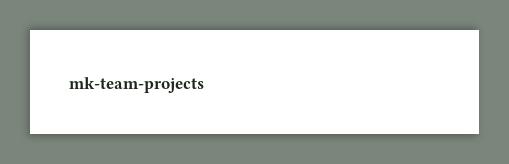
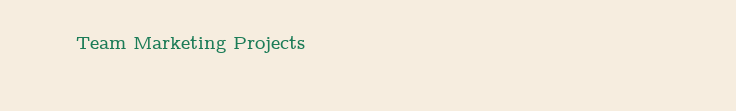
[69,77,204,93] mk-team-projects -> [76,36,305,53] Team Marketing Projects

